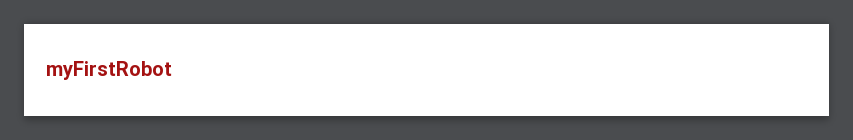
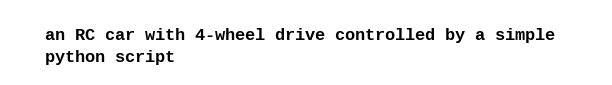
[46,61,172,80] myFirstRobot -> [45,28,555,43] [45,50,175,65] an RC car with 4-wheel drive controlled by a simple python script

